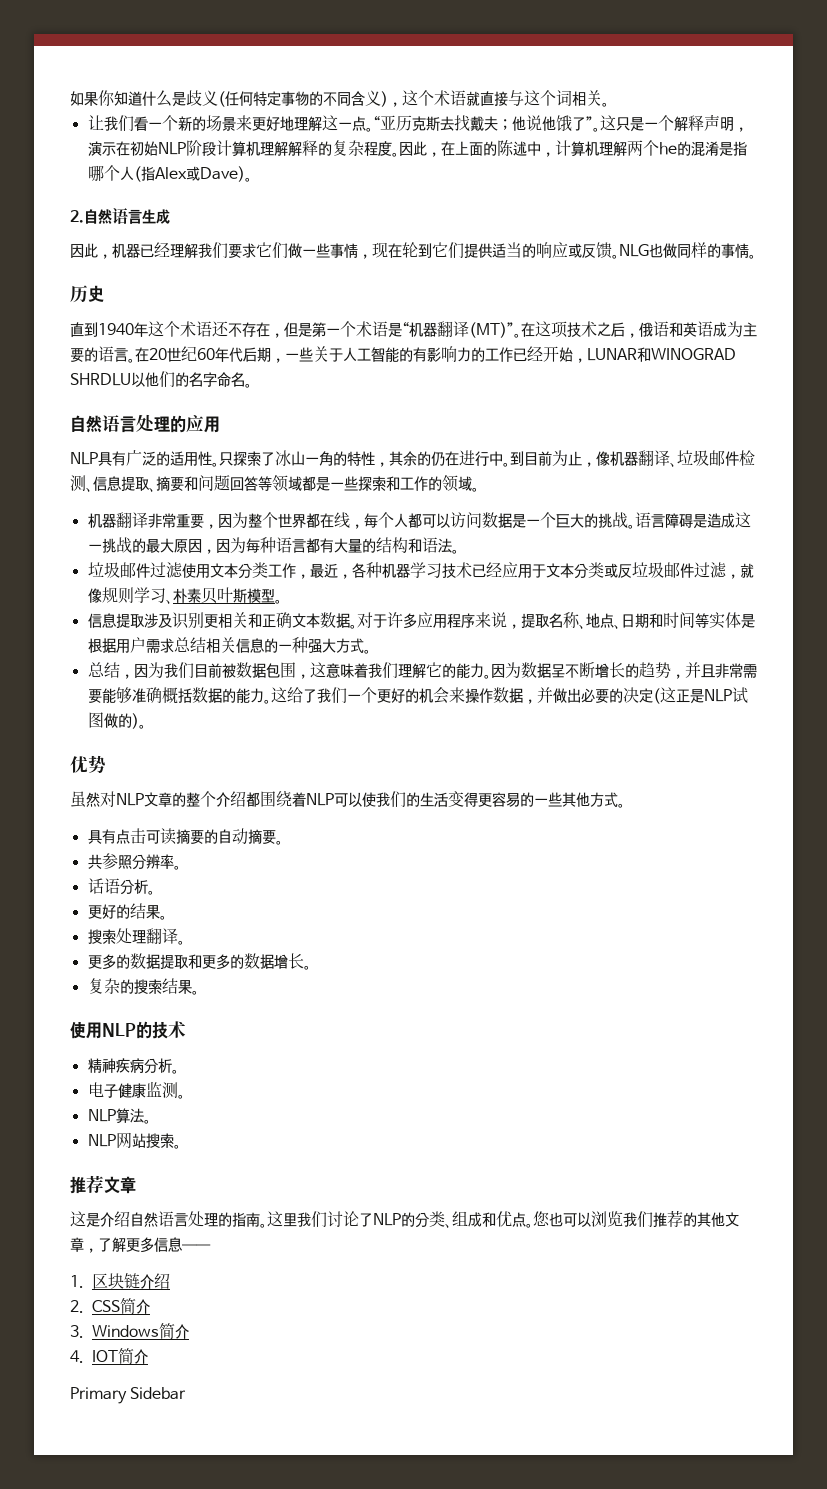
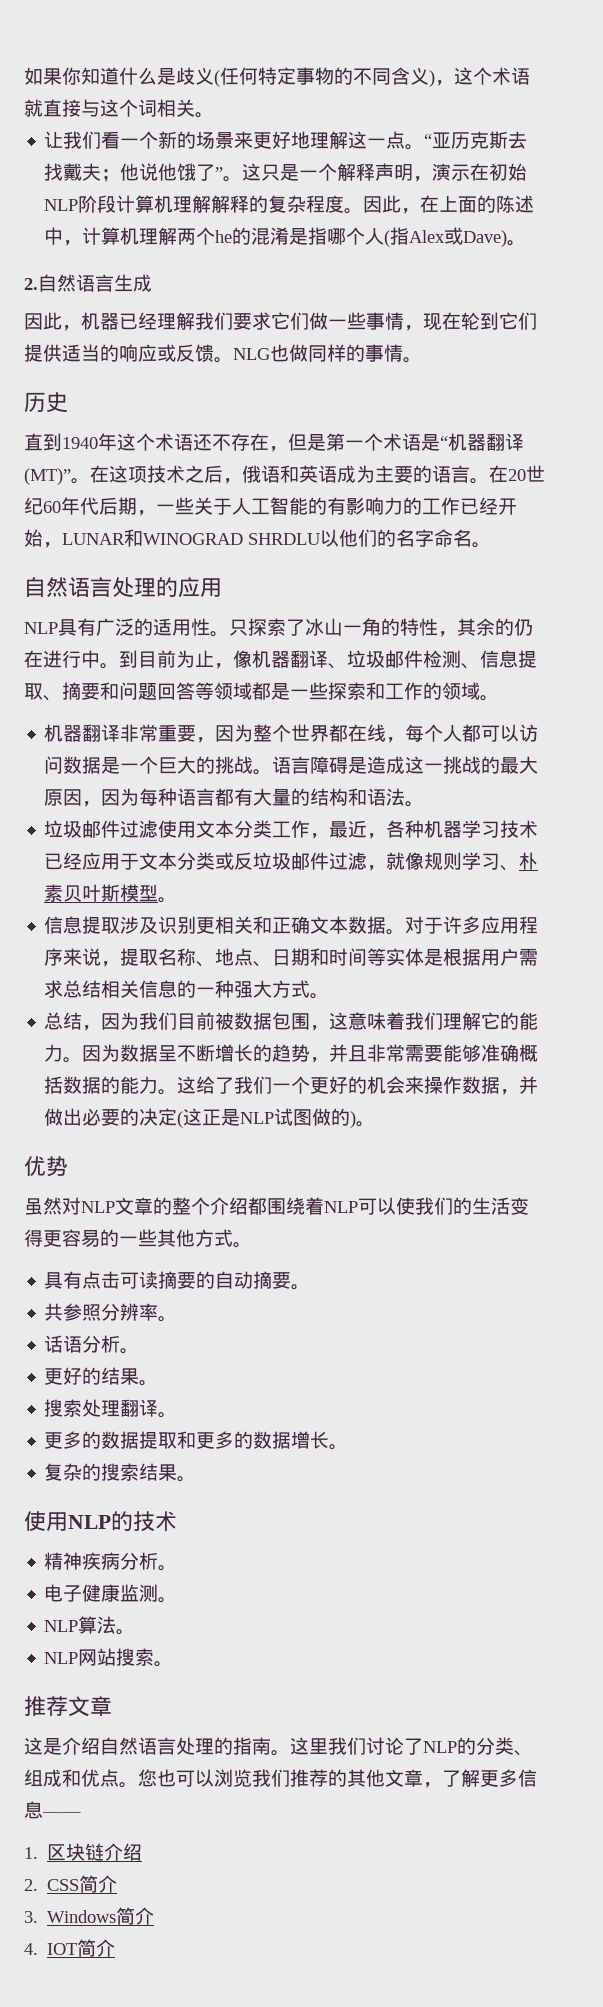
[70,1387,187,1404] // Primary Sidebar -> (116, 1948) none

